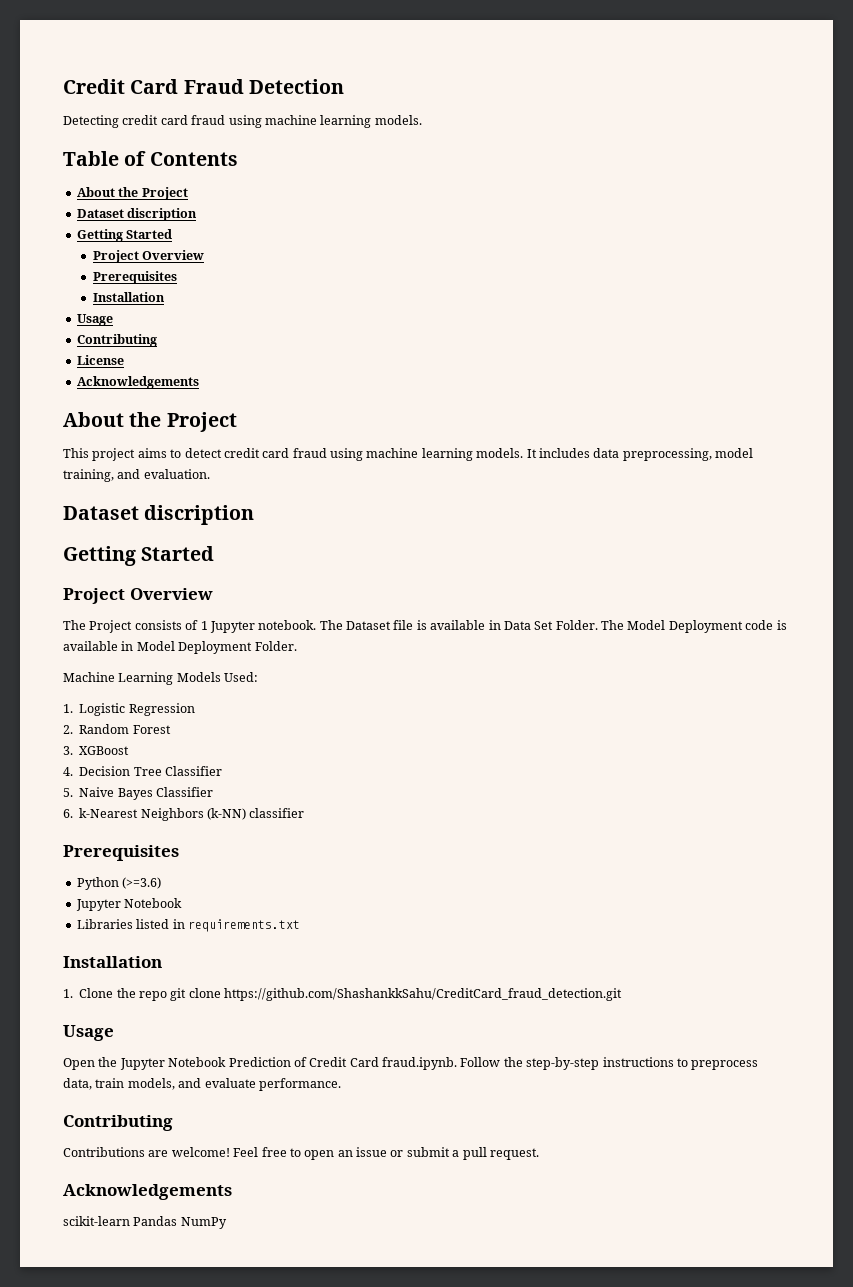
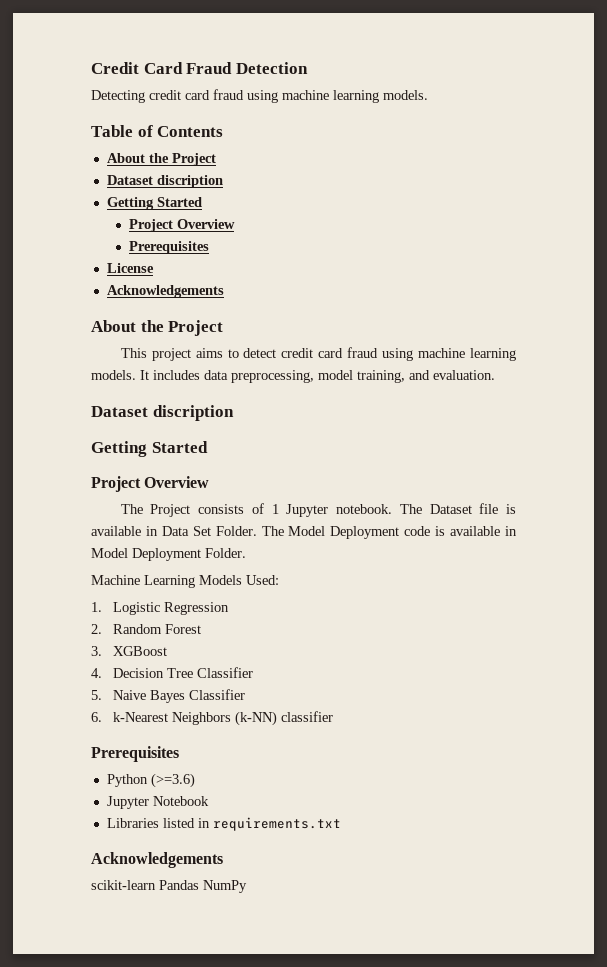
[92,292,165,302] [76,314,113,326] [76,334,157,347] // Installation // Usage // Contributing -> (210, 247) none
[63,956,162,968] [63,988,623,1001] [63,1025,114,1041] [63,1057,759,1070] [63,1078,341,1091] [63,1115,173,1131] [63,1147,539,1160] // Installation // 1. Clone the repo git clone https://github.com/ShashankkSahu/CreditCard_fraud_detection.git // Usage // Open the Jupyter Notebook Prediction of Credit Card fraud.ipynb. Follow the step-by-step instructions to preprocess data, train models, and evaluate performance. // Contributing // Contributions are welcome! Feel free to open an issue or submit a pull request. -> (341, 824) none

